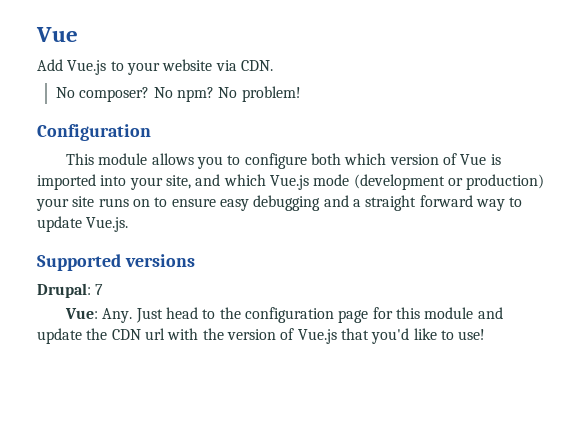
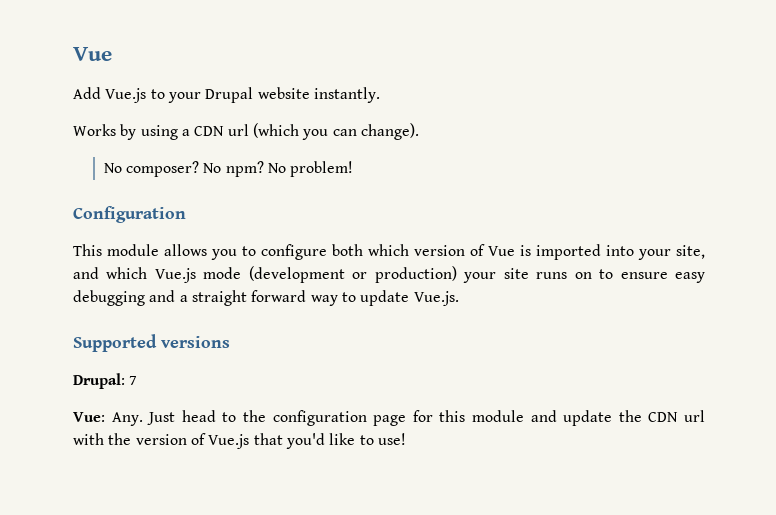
[162,59,273,71] website via CDN. -> [205,87,380,103] [73,123,419,140] Drupal website instantly. // Works by using a CDN url (which you can change).

